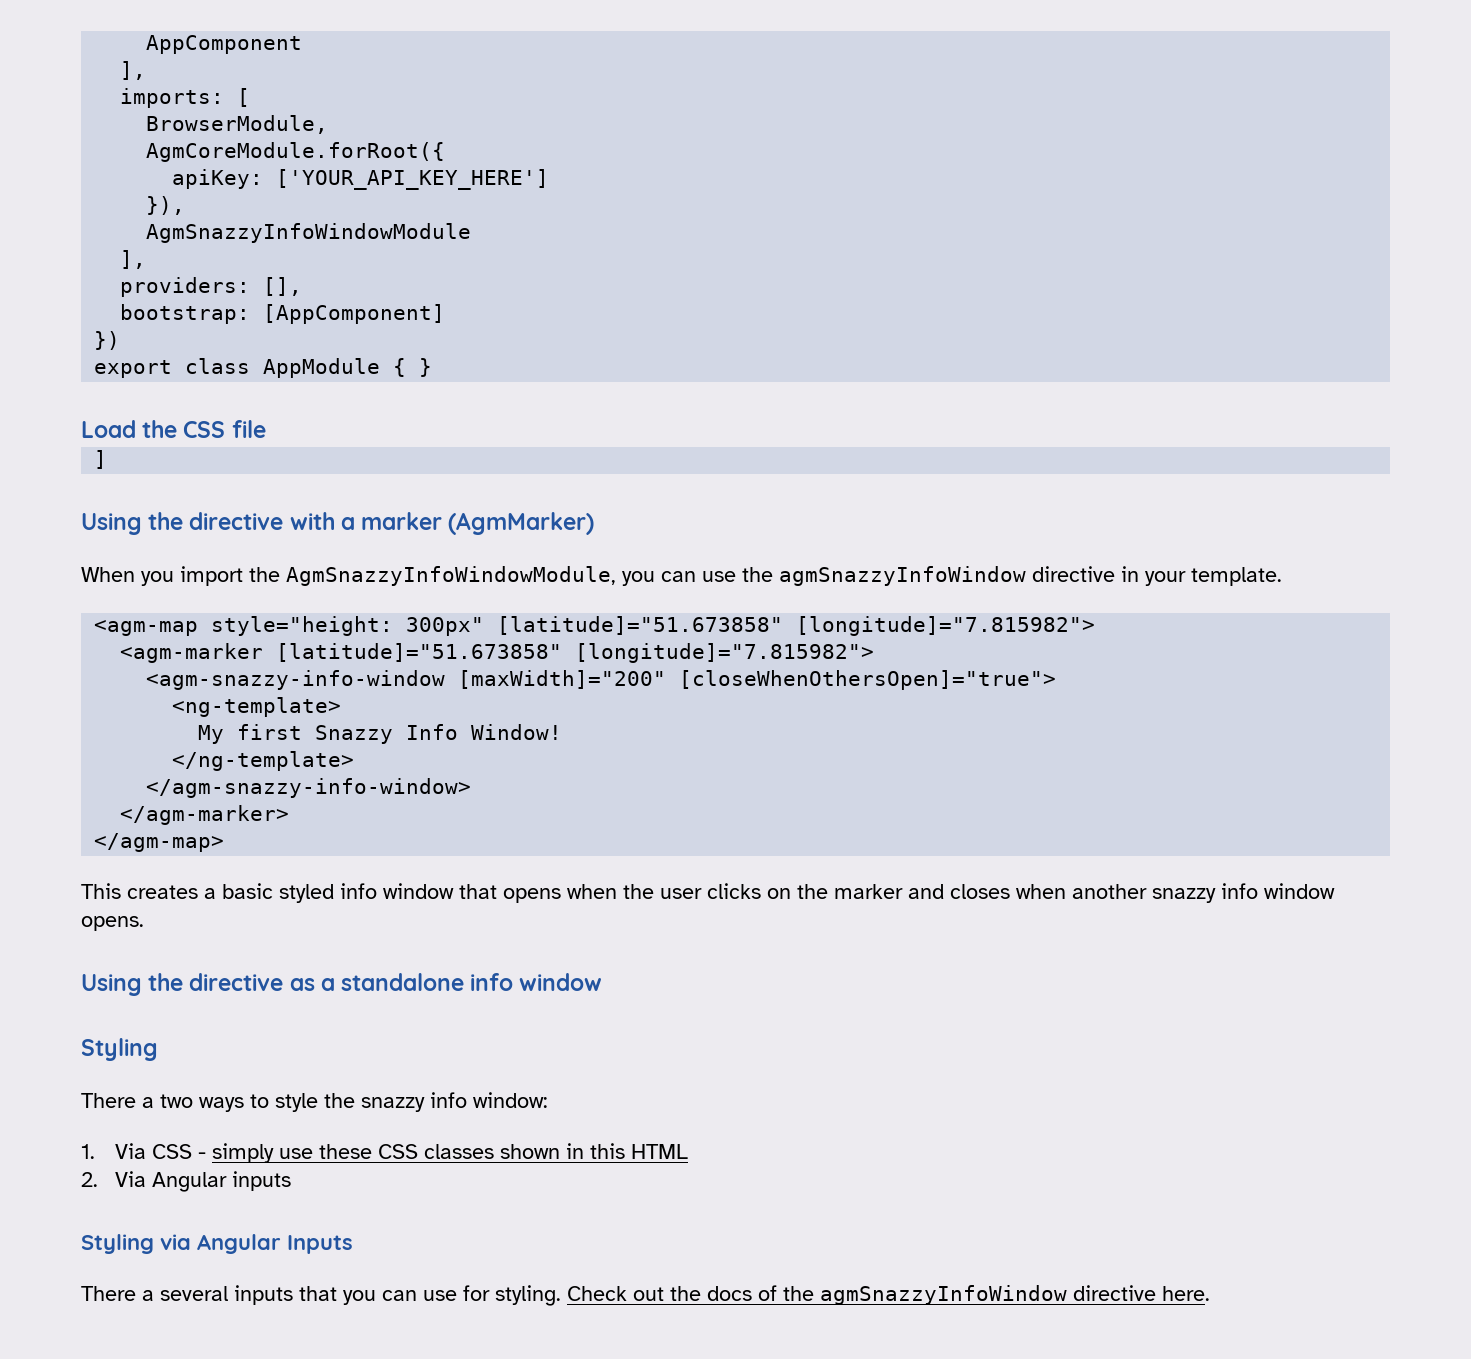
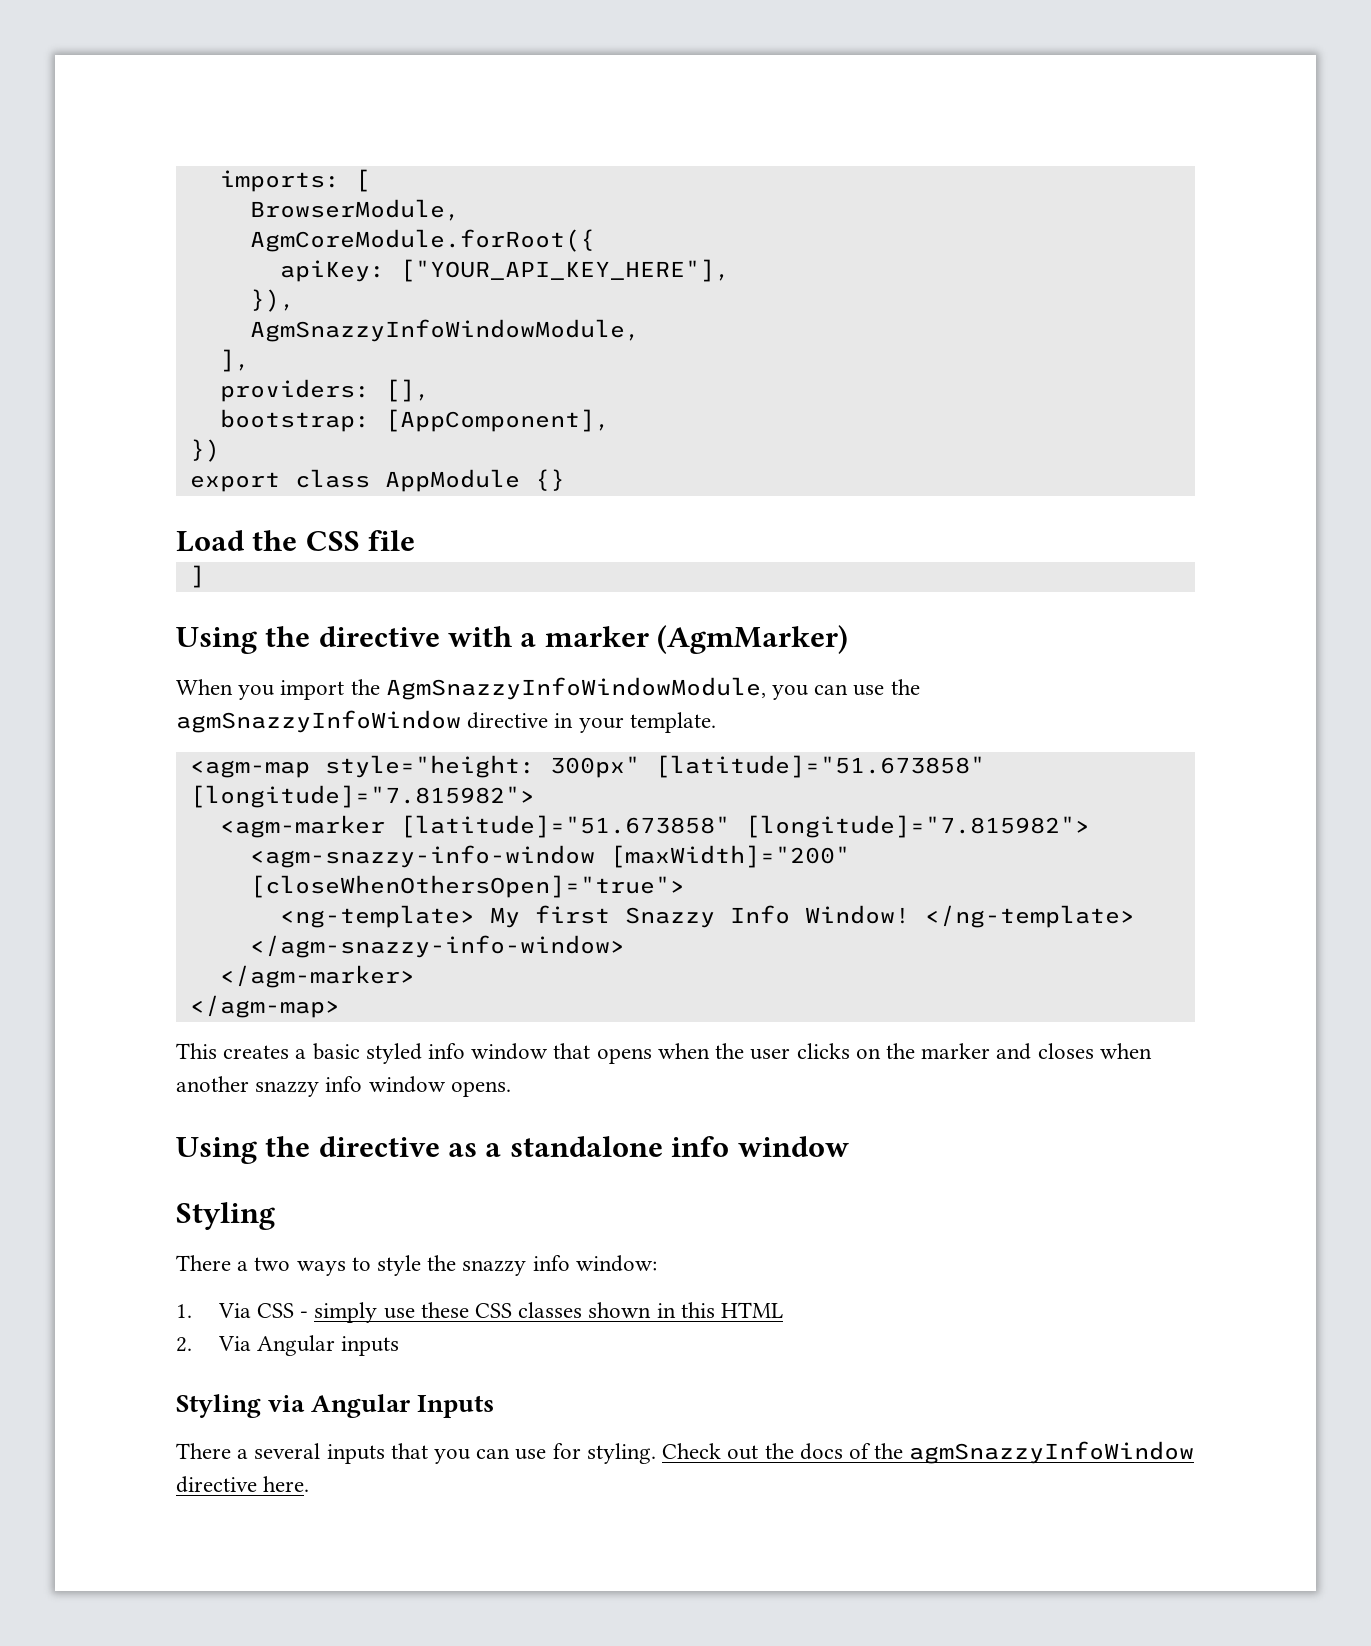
[146,35,303,54] [120,61,147,80] AppComponent // ], // -> (219, 181) none
[276,169,550,190] ['YOUR_API_KEY_HERE'] -> [399,259,730,282] ["YOUR_API_KEY_HERE"],
[146,223,472,243] AgmSnazzyInfoWindowModule -> [249,319,640,342] AgmSnazzyInfoWindowModule,
[263,304,446,324] [AppComponent] -> [384,409,610,432] [AppComponent],
[393,358,433,377] { } -> [534,469,565,491] {}
(342, 707) // -> (475, 916) none
(563, 732) // -> (910, 914) none

